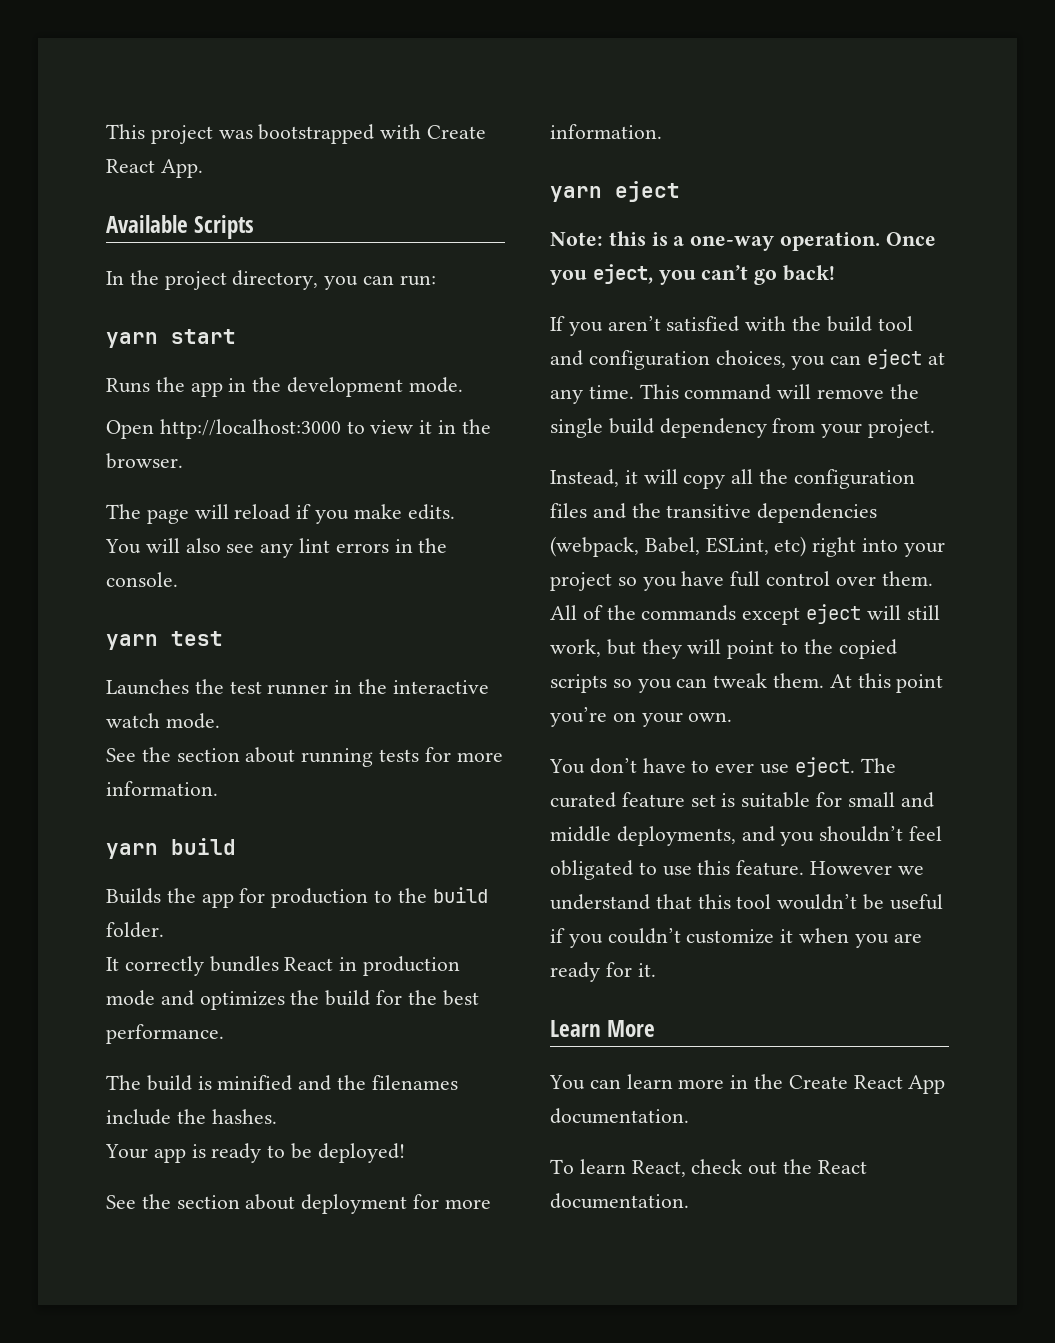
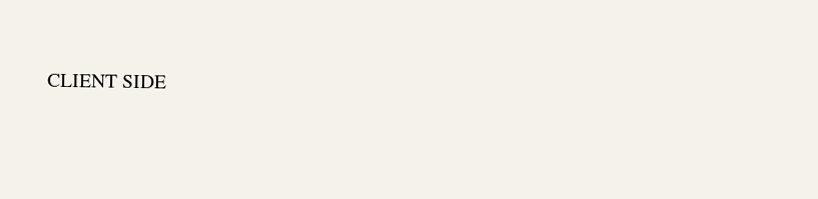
[106,124,487,144] [106,159,203,178] [106,215,255,239] [106,270,436,290] [106,329,236,348] [106,377,463,397] [106,419,491,439] [106,453,183,469] [106,504,455,524] [105,538,448,558] [106,572,178,587] [106,631,223,650] [106,679,489,695] [106,713,220,729] [106,747,503,767] [106,781,218,796] [106,838,236,859] [106,887,488,908] [106,922,164,938] [106,956,461,976] [106,990,479,1010] [106,1024,224,1044] [106,1075,458,1091] [106,1109,277,1125] [105,1143,405,1163] [106,1194,491,1214] [550,124,662,139] [550,181,680,202] [550,231,936,251] [550,264,836,285] [550,316,913,336] [550,349,945,370] [550,384,919,404] [550,418,936,438] [550,469,915,489] [550,503,878,523] [550,536,945,557] [550,571,933,591] [550,604,940,625] [550,639,897,659] [550,673,944,693] [550,707,733,727] [549,757,896,777] [550,792,934,808] [550,826,943,846] [550,860,924,880] [550,894,943,910] [550,928,922,948] [550,962,656,982] [550,1020,656,1037] [549,1074,946,1094] [550,1108,689,1124] [550,1159,867,1177] [550,1193,689,1209] This project was bootstrapped with Create React App. // Available Scripts // In the project directory, you can run: // yarn start // Runs the app in the development mode. // Open http://localhost:3000 to view it in the browser. // The page will reload if you make edits. // You will also see any lint errors in the console. // yarn test // Launches the test runner in the interactive watch mode. // See the section about running tests for more information. // yarn build // Builds the app for production to the build folder. // It correctly bundles React in production mode and optimizes the build for the best performance. // The build is minified and the filenames include the hashes. // Your app is ready to be deployed! // See the section about deployment for more information. // yarn eject // Note: this is a one-way operation. Once you eject, you can’t go back! // If you aren’t satisfied with the build tool and configuration choices, you can eject at any time. This command will remove the single build dependency from your project. // Instead, it will copy all the configuration files and the transitive dependencies (webpack, Babel, ESLint, etc) right into your project so you have full control over them. All of the commands except eject will still work, but they will point to the copied scripts so you can tweak them. At this point you’re on your own. // You don’t have to ever use eject. The curated feature set is suitable for small and middle deployments, and you shouldn’t feel obligated to use this feature. However we understand that this tool wouldn’t be useful if you couldn’t customize it when you are ready for it. // Learn More // You can learn more in the Create React App documentation. // To learn React, check out the React documentation. -> [47,73,168,89] CLIENT SIDE

